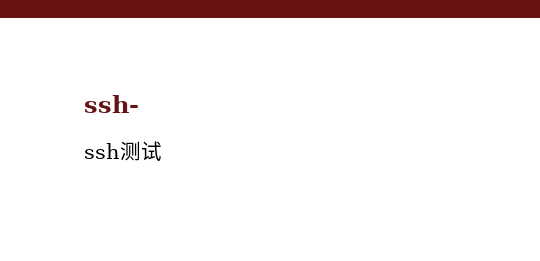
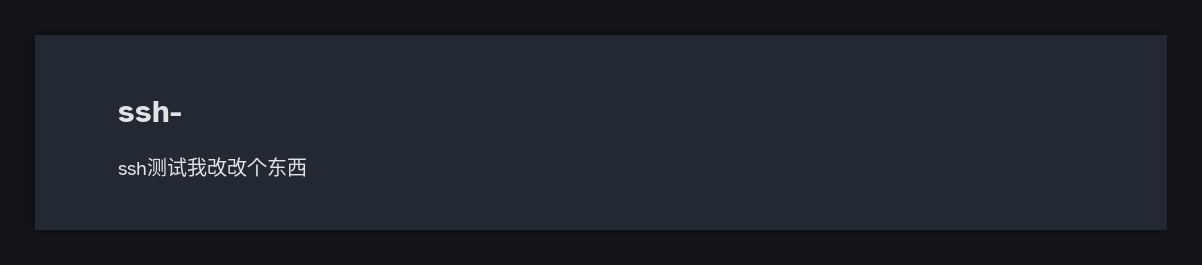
(162, 151) none -> [187,157,307,177] 我改改个东西

